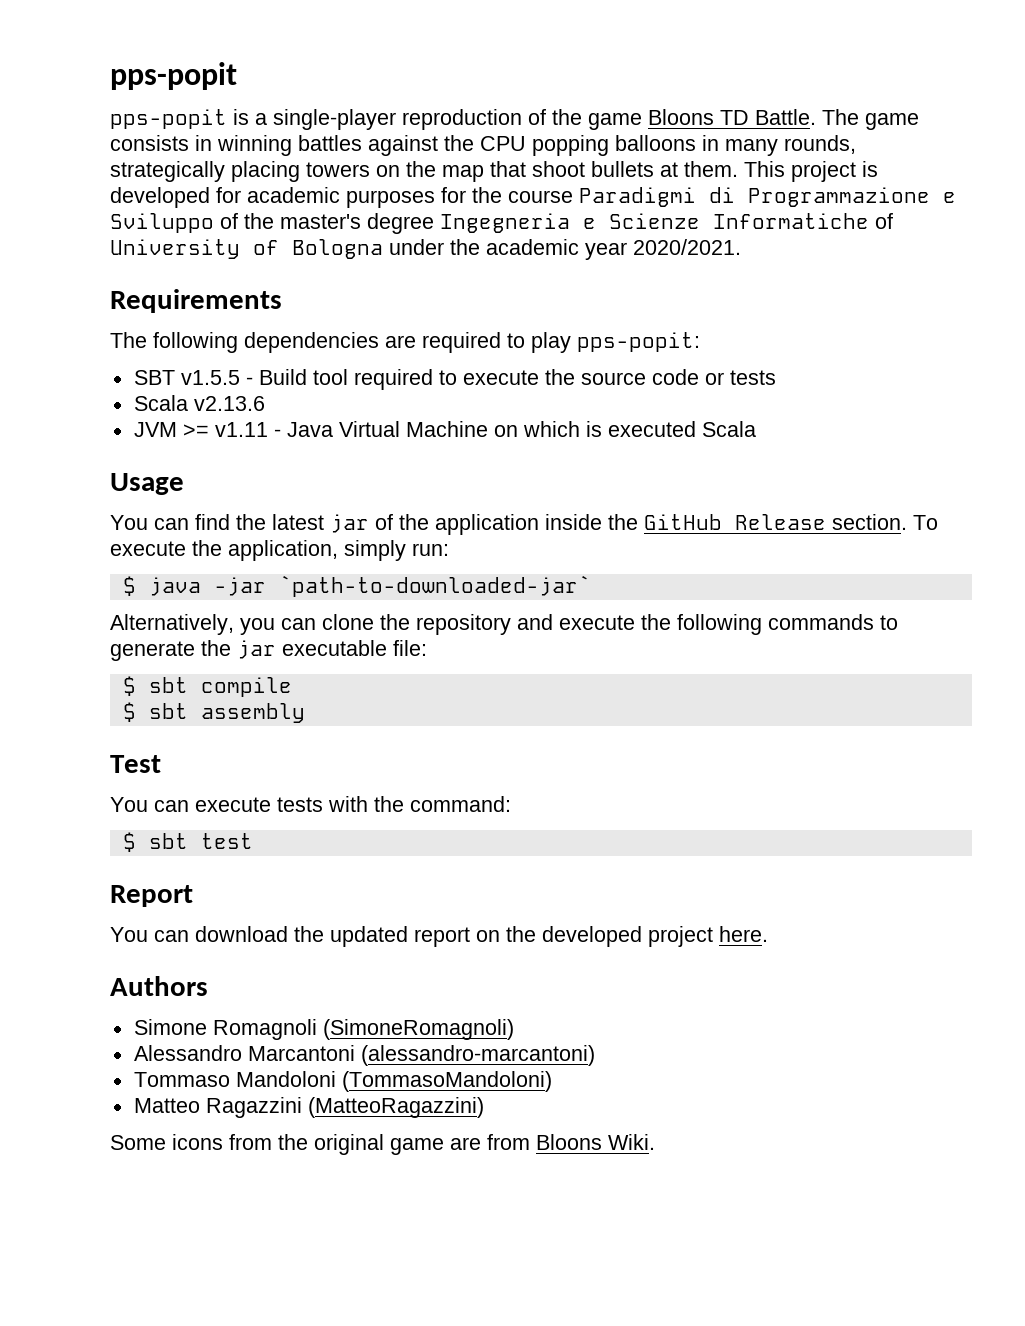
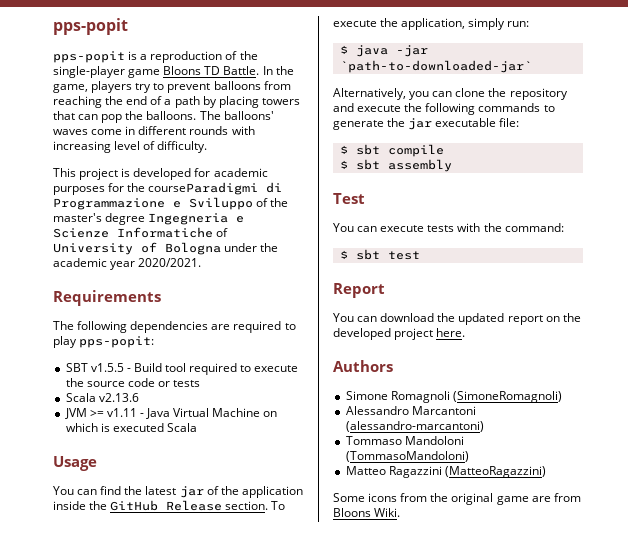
[273,109,396,130] single-player -> (148, 57) none
(582, 117) none -> [53,66,125,78] single-player
[822,109,919,130] [110,135,856,156] [110,161,738,182] The game consists in winning battles against the CPU popping balloons in many rounds, strategically placing towers on the map that shoot bullets at them. -> [262,66,294,75] [53,81,291,93] [53,96,300,108] [53,111,274,123] [53,126,255,135] [53,141,208,153] In the game, players try to prevent balloons from reaching the end of a path by placing towers that can pop the balloons. The balloons' waves come in different rounds with increasing level of difficulty. //
[508,187,696,207] course Paradigmi -> [148,182,259,195] courseParadigmi

